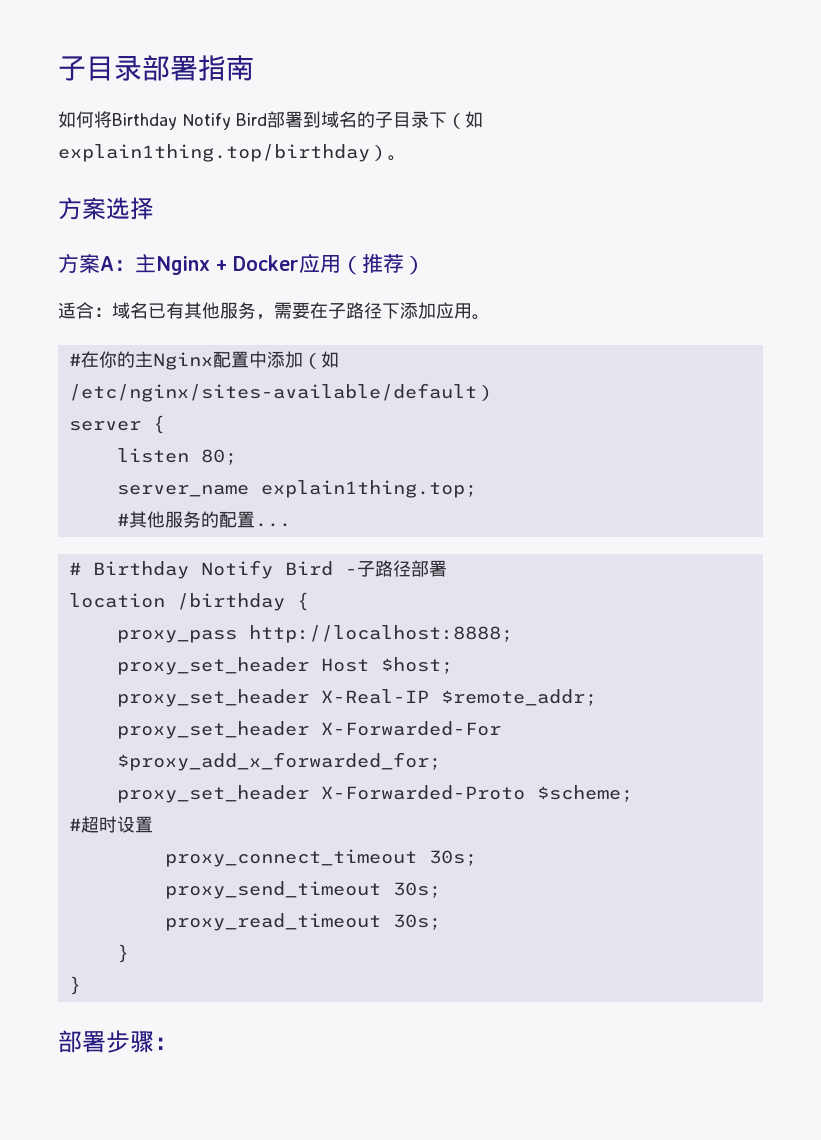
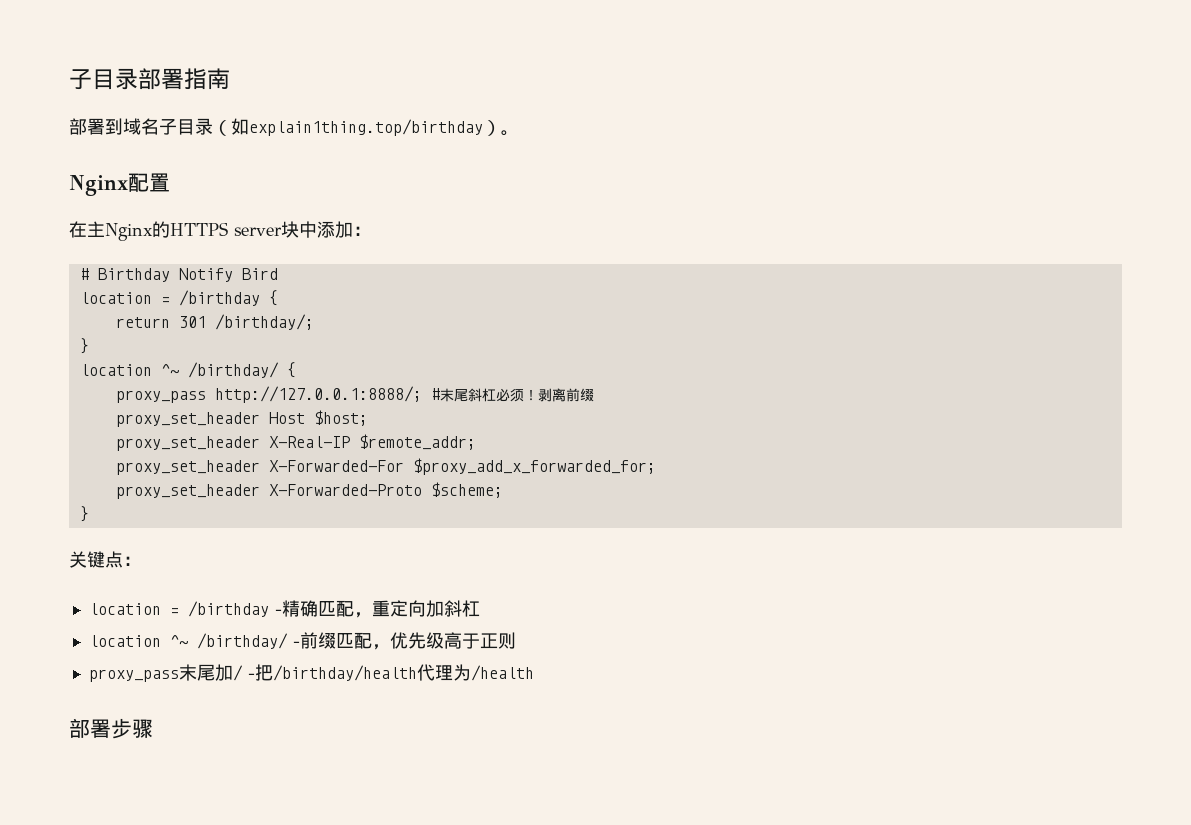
[58,111,483,130] [58,144,406,162] [58,197,154,220] [58,253,425,275] [58,302,490,320] [68,351,339,370] [68,383,495,402] [68,415,165,434] [116,448,237,465] [116,480,477,498] [116,511,291,528] 如何将Birthday Notify Bird部署到域名的子目录下（如explain1thing.top/birthday）。 // 方案选择 // 方案A：主Nginx + Docker应用（推荐） // 适合：域名已有其他服务，需要在子路径下添加应用。 // #在你的主Nginx配置中添加（如/etc/nginx/sites-available/default） // server { // listen 80; // server_name explain1thing.top; // #其他服务的配置... -> [69,118,519,136] [69,173,170,196] [69,221,371,241] 部署到域名子目录（如explain1thing.top/birthday）。 // Nginx配置 // 在主Nginx的HTTPS server块中添加：
[344,560,447,577] [68,593,165,608] -子路径部署 // location -> [79,292,170,304] // location =
[116,625,513,643] proxy_pass http://localhost:8888; -> [115,314,314,330] [79,338,89,354] [79,362,296,378] [115,386,594,403] return 301 /birthday/; // } // location ^~ /birthday/ { // proxy_pass http://127.0.0.1:8888/; #末尾斜杠必须！剥离前缀
[68,816,153,833] [164,849,477,867] [164,881,441,899] [164,913,441,931] [116,944,129,963] [68,976,81,995] #超时设置 // proxy_connect_timeout 30s; // proxy_send_timeout 30s; // proxy_read_timeout 30s; // } // } -> [79,506,89,522] [69,551,141,568] [88,600,480,618] [88,632,516,650] [88,664,534,682] } // 关键点： // location = /birthday -精确匹配，重定向加斜杠 // location ^~ /birthday/ -前缀匹配，优先级高于正则 // proxy_pass末尾加/ -把/birthday/health代理为/health
[154,1037,178,1050] ： -> (153, 728) none

